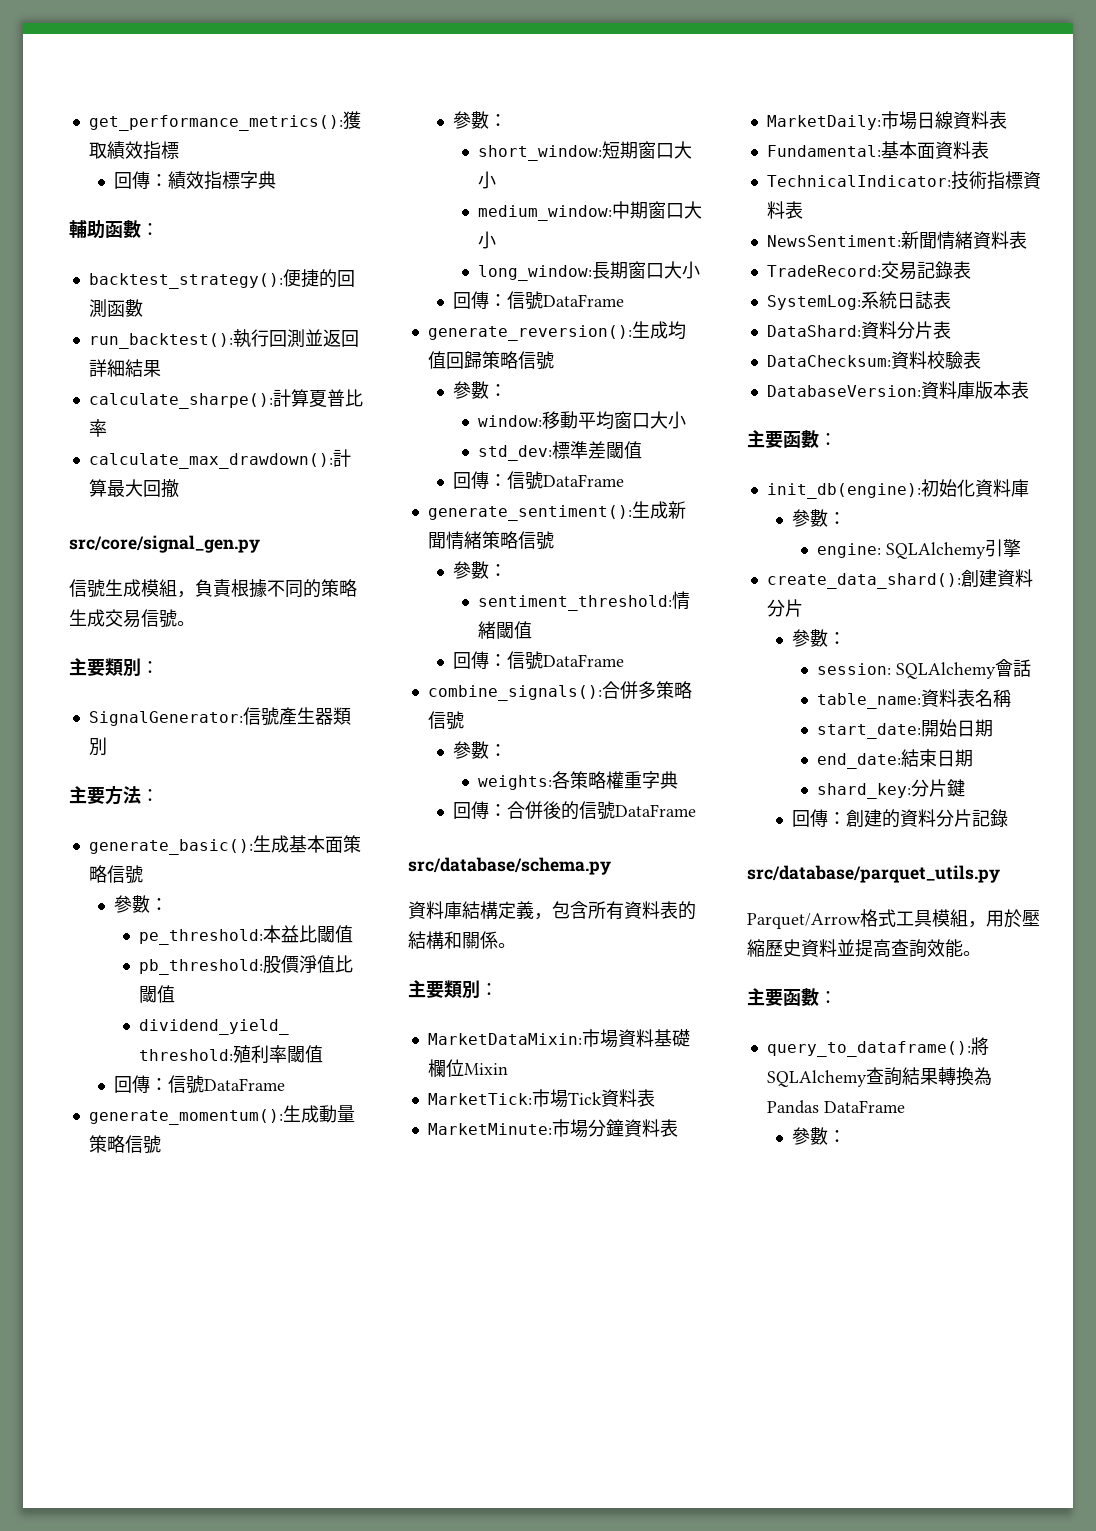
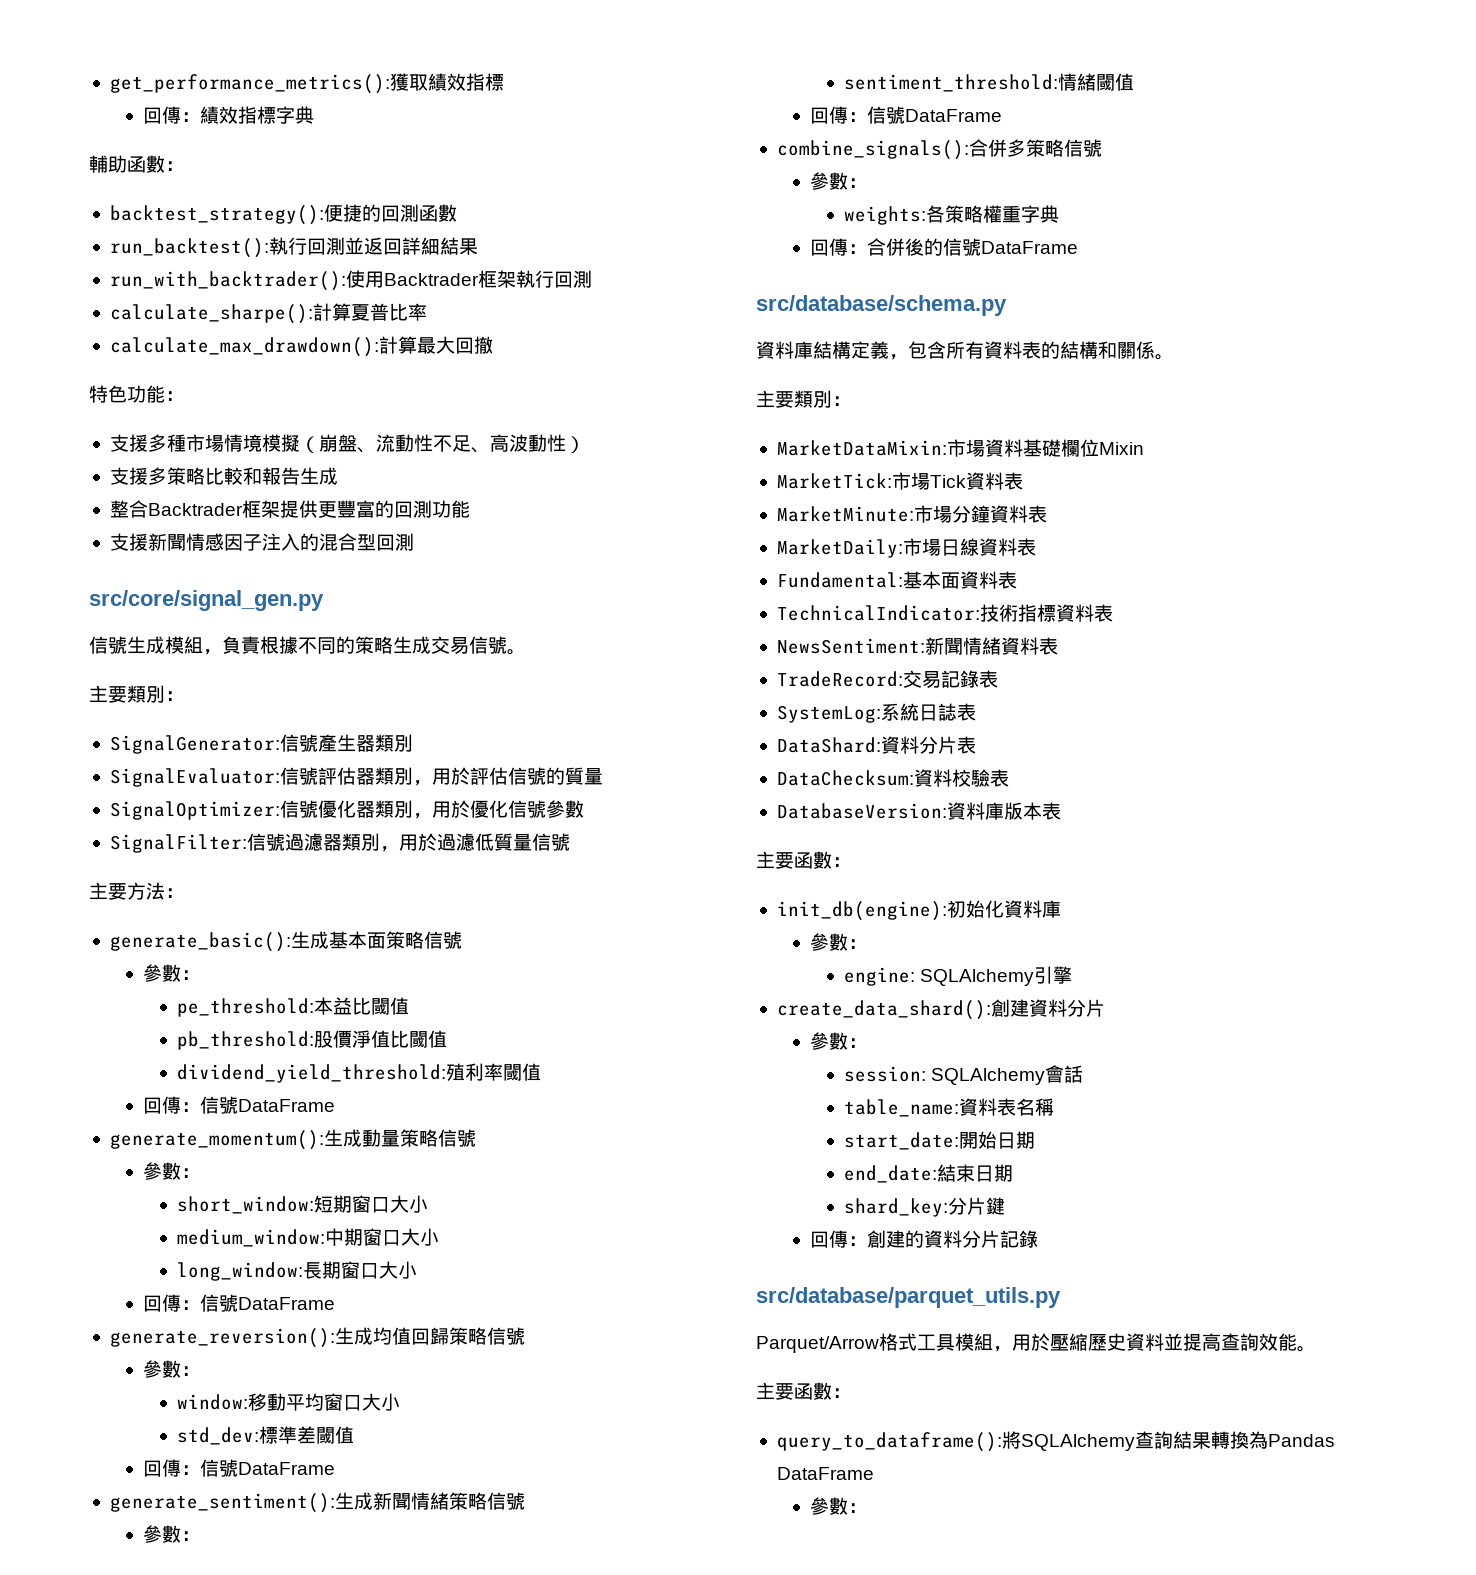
(161, 368) none -> [109,270,592,291] // run_with_backtrader():使用Backtrader框架執行回測
(179, 488) none -> [89,385,184,403] [109,434,585,453] [109,467,338,485] [109,500,470,518] [109,533,414,551] // 特色功能： // 支援多種市場情境模擬（崩盤、流動性不足、高波動性） // 支援多策略比較和報告生成 // 整合Backtrader框架提供更豐富的回測功能 // 支援新聞情感因子注入的混合型回測
(107, 746) none -> [109,767,603,787] [109,800,584,820] [109,833,570,853] // SignalEvaluator:信號評估器類別，用於評估信號的質量 // SignalOptimizer:信號優化器類別，用於優化信號參數 // SignalFilter:信號過濾器類別，用於過濾低質量信號

